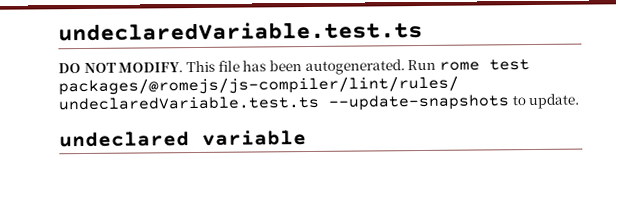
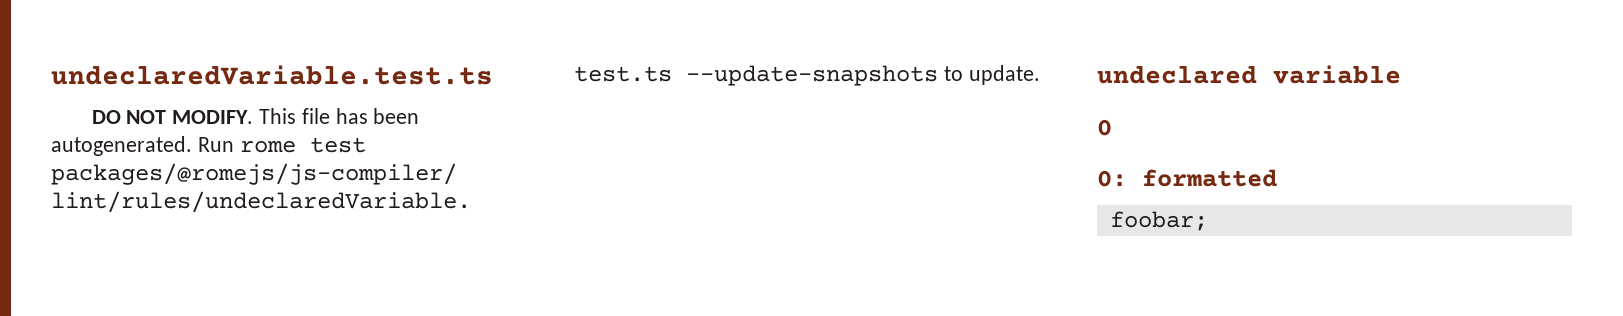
(307, 138) none -> [1097,119,1112,136] [1097,169,1277,187] [1109,211,1208,231] // 0 // 0: formatted // foobar;

